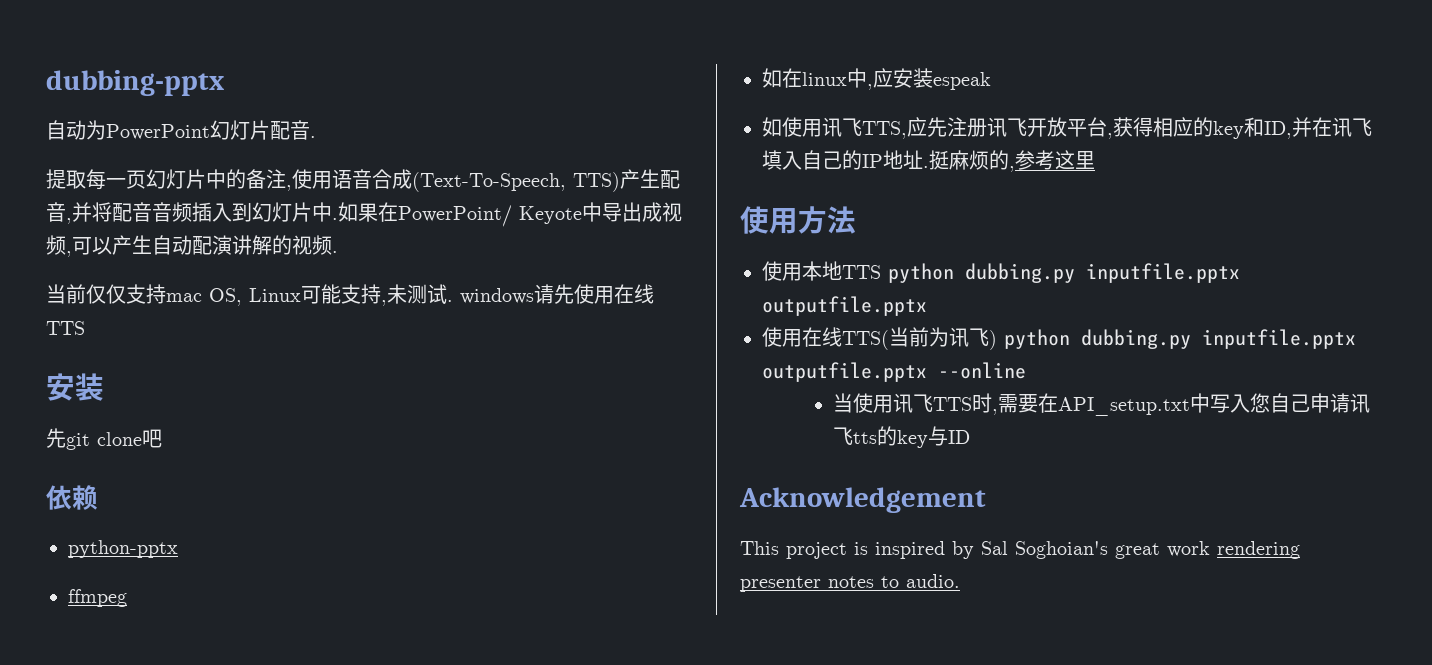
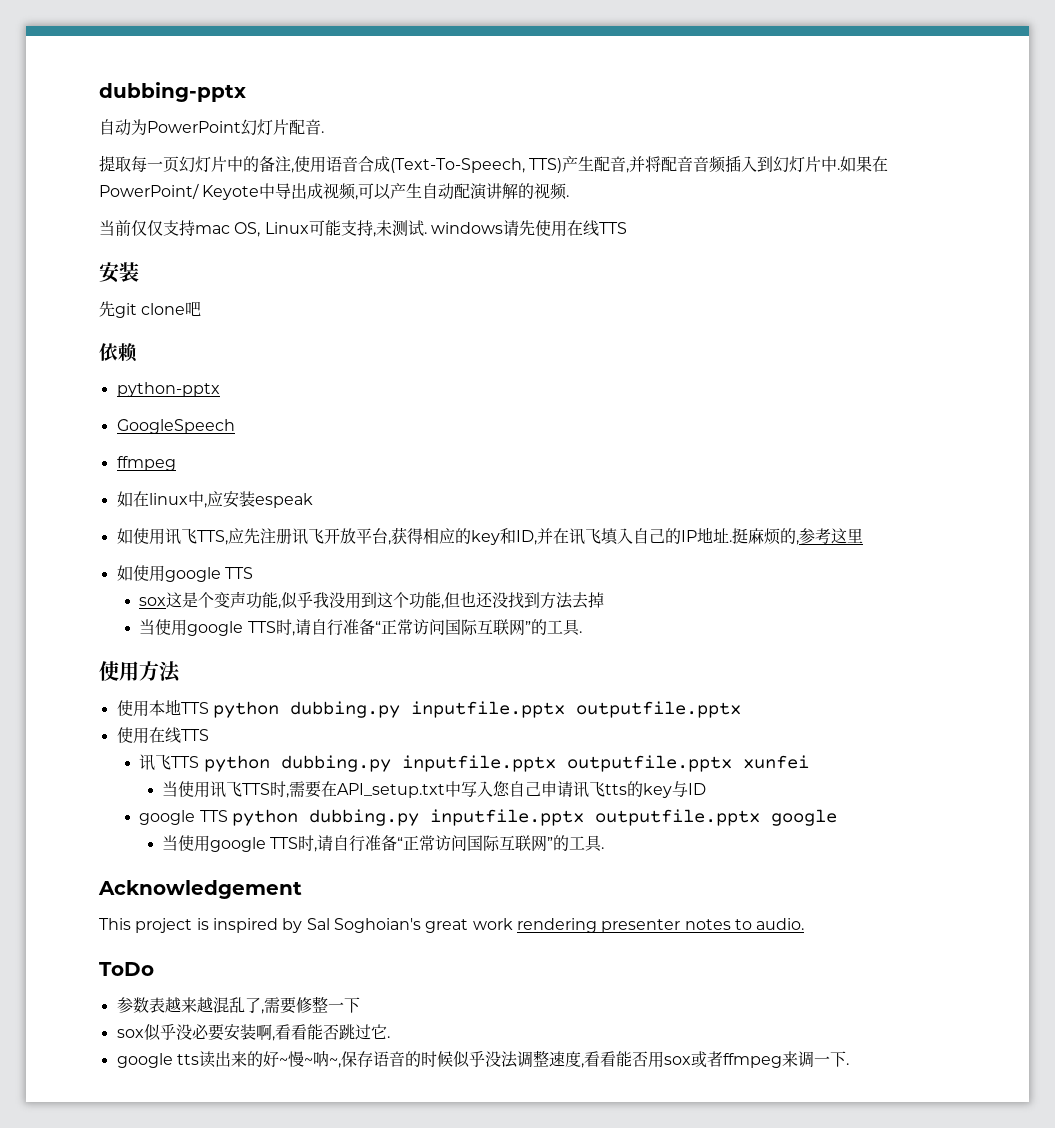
(178, 549) none -> [116,419,235,434] // GoogleSpeech
(1095, 160) none -> [116,565,253,582] [139,591,605,609] [139,619,582,636] // 如使用google TTS // sox这是个变声功能,似乎我没用到这个功能,但也还没找到方法去掉 // 当使用google TTS时,请自行准备“正常访问国际互联网”的工具.
[842,327,1356,350] [762,362,1026,382] TTS(当前为讯飞) python dubbing.py inputfile.pptx outputfile.pptx --online -> [180,729,209,741] [139,754,809,772] TTS // 讯飞TTS python dubbing.py inputfile.pptx outputfile.pptx xunfei
(970, 437) none -> [139,809,837,826] [162,835,605,852] // google TTS python dubbing.py inputfile.pptx outputfile.pptx google // 当使用google TTS时,请自行准备“正常访问国际互联网”的工具.
(960, 581) none -> [99,962,154,976] [116,996,360,1014] [116,1024,390,1041] [116,1050,849,1068] // ToDo // 参数表越来越混乱了,需要修整一下 // sox似乎没必要安装啊,看看能否跳过它. // google tts读出来的好~慢~呐~,保存语音的时候似乎没法调整速度,看看能否用sox或者ffmpeg来调一下.

